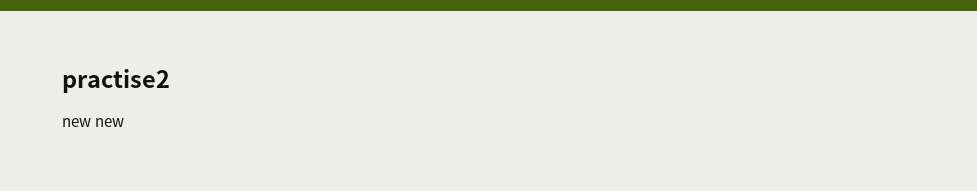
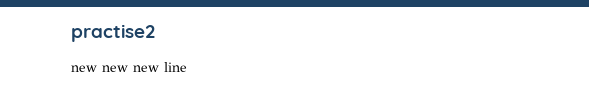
(125, 122) none -> [133,62,187,72] new line

